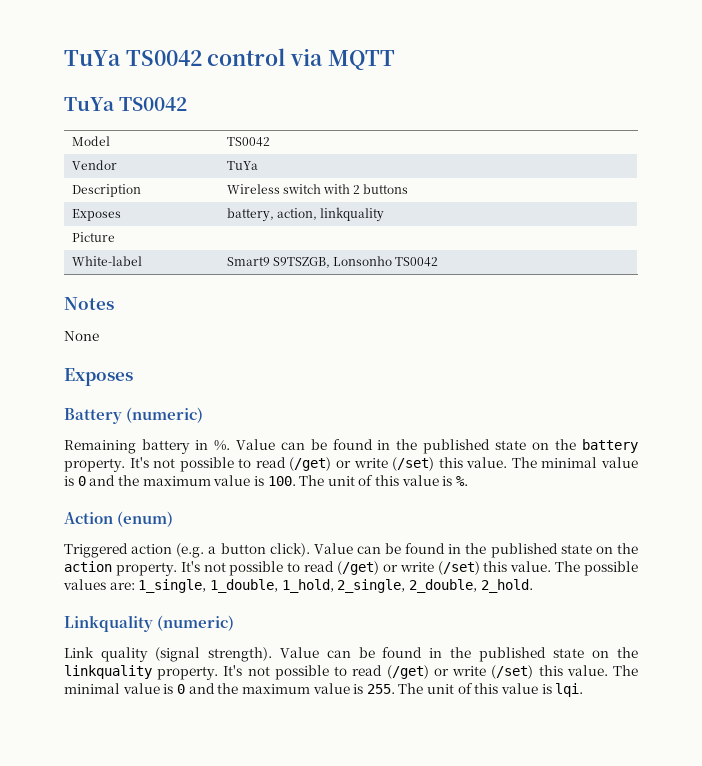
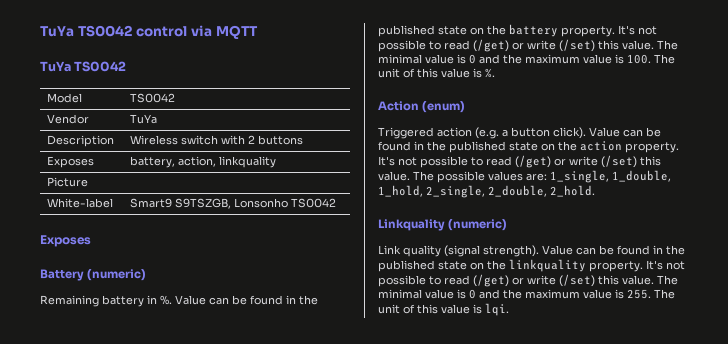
[64,297,114,310] [64,331,99,341] // Notes // None -> (337, 203) none

